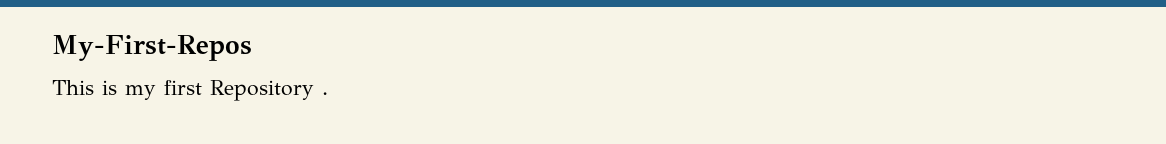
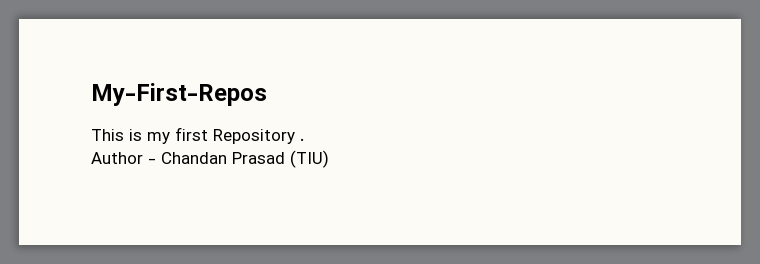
(328, 93) none -> [91,150,329,168] // Author - Chandan Prasad (TIU)

